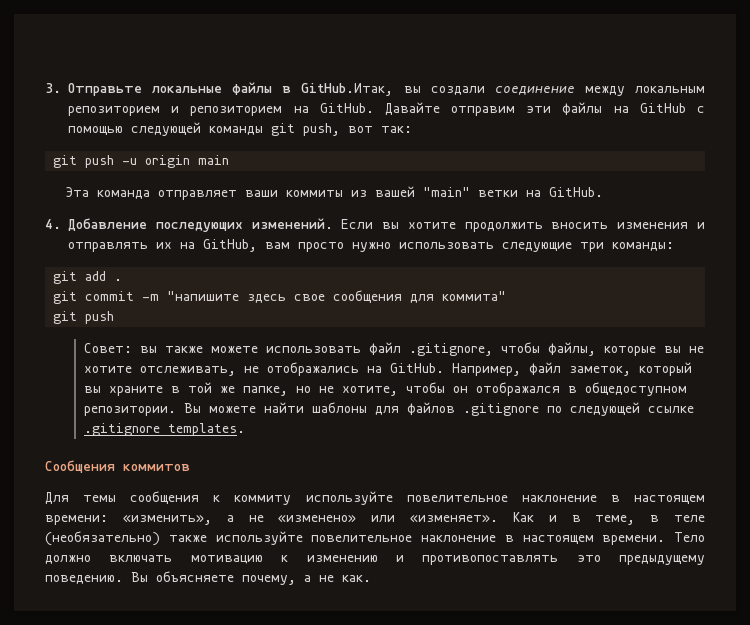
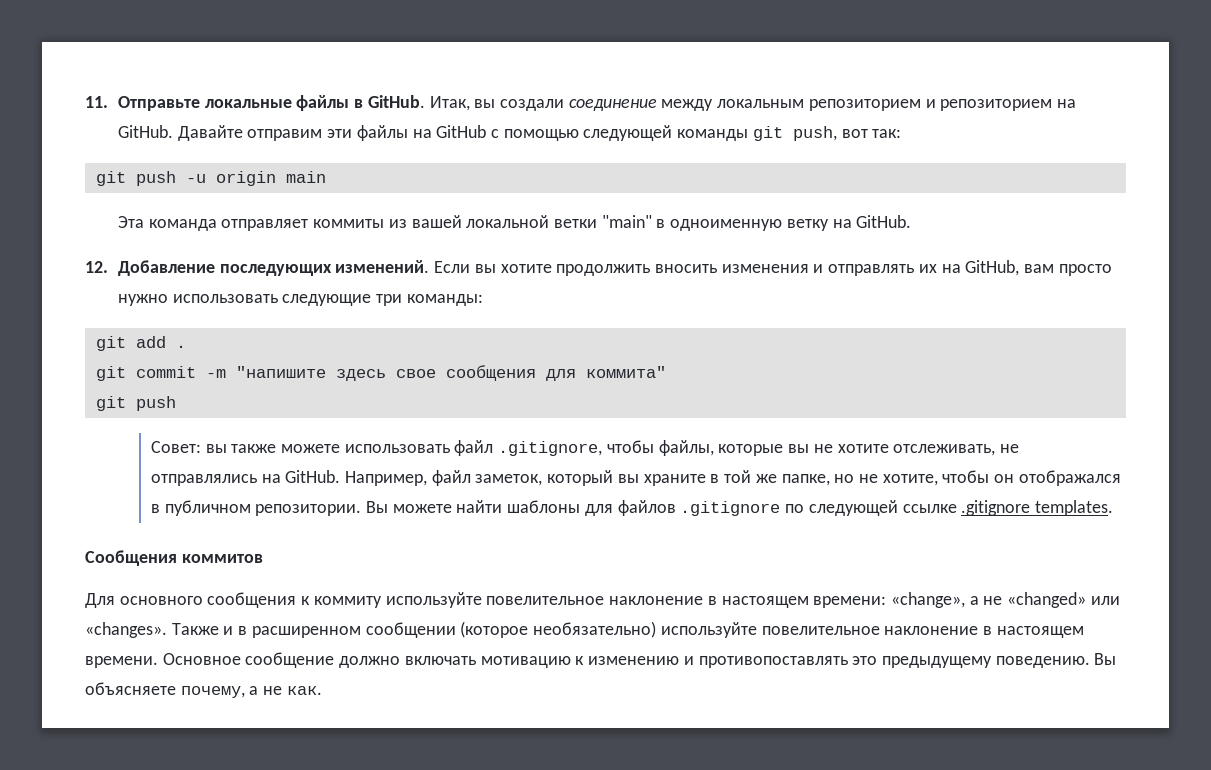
[45,83,61,93] 3. -> [85,96,108,108] 11.
[301,83,394,96] GitHub.Итак, -> [367,95,470,111] GitHub. Итак,
[244,190,278,197] ваши -> (309, 225) none
[422,187,518,197] "main" ветки -> [466,215,829,231] локальной ветки "main" в одноименную ветку
[45,219,61,229] 4. -> [85,261,108,273] 12.
[267,362,360,376] отображались -> [150,474,257,486] отправлялись
[585,382,688,396] общедоступном -> [164,500,251,516] публичном
[83,495,117,502] темы -> [119,596,203,605] основного
[122,512,706,525] [45,531,207,546] «изменить», а не «изменено» или «изменяет». Как и в теме, в теле (необязательно) также -> [890,592,1120,608] [85,621,657,638] «change», а не «changed» или «changes». Также и в расширенном сообщении (которое необязательно)
[674,532,705,543] Тело -> [162,652,335,668] Основное сообщение

